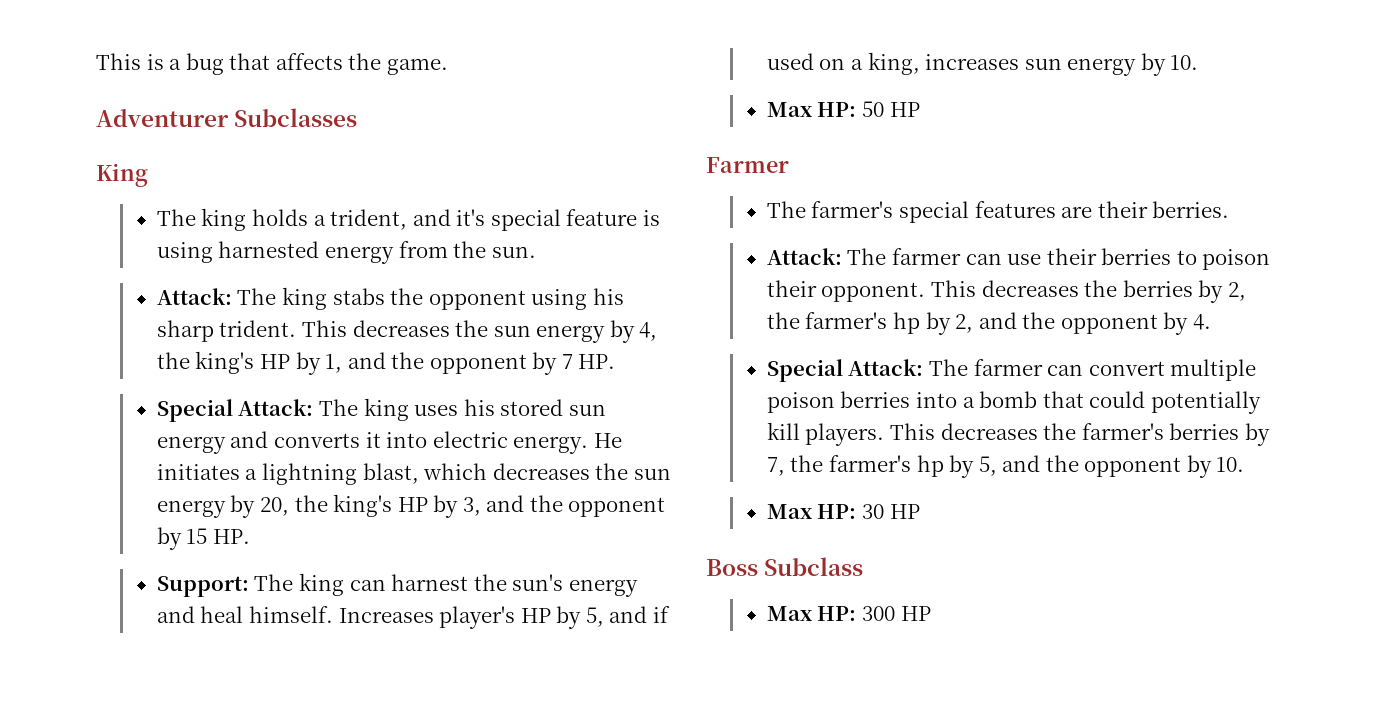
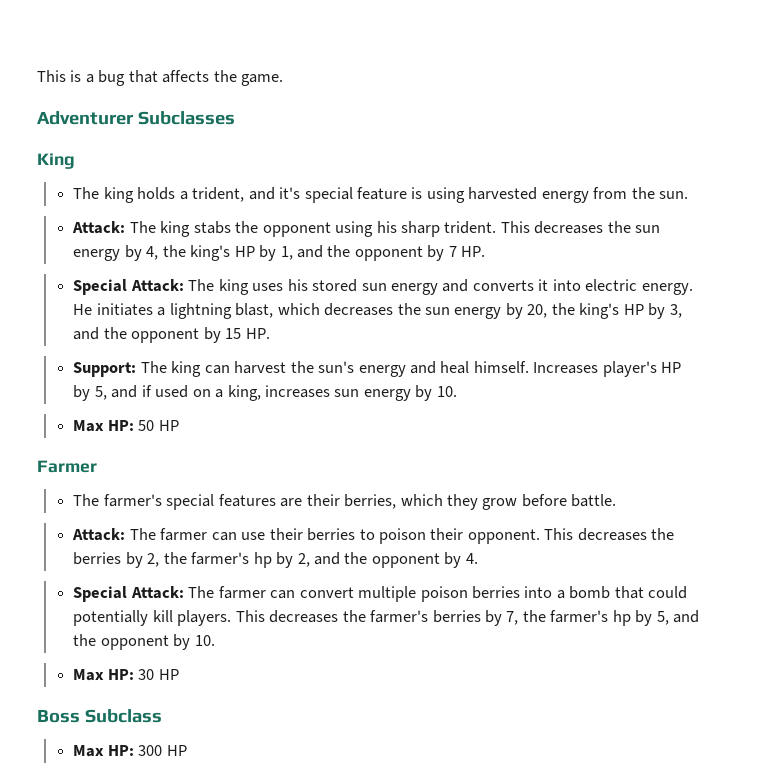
[218,241,320,258] harnested -> [468,187,538,200] harvested
[391,574,469,591] harnest -> [234,361,287,374] harvest
[1152,201,1230,218] berries. -> [344,494,617,510] berries, which they grow before battle.

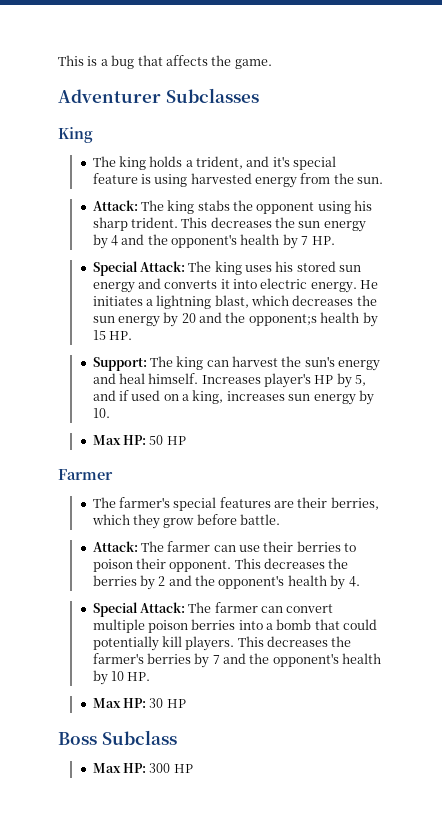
[146,245,423,261] 4, the king's HP by 1, and the opponent -> [110,234,280,248] 4 and the opponent's health
[527,303,682,319] [73,327,200,343] 20, the king's HP by 3, and the opponent -> [181,312,360,326] 20 and the opponent;s health
[147,552,440,568] 2, the farmer's hp by 2, and the opponent -> [158,575,327,589] 2 and the opponent's health
[506,610,700,626] [73,634,215,650] 7, the farmer's hp by 5, and the opponent by 10. -> [212,653,382,667] [92,670,151,685] 7 and the opponent's health by 10 HP.

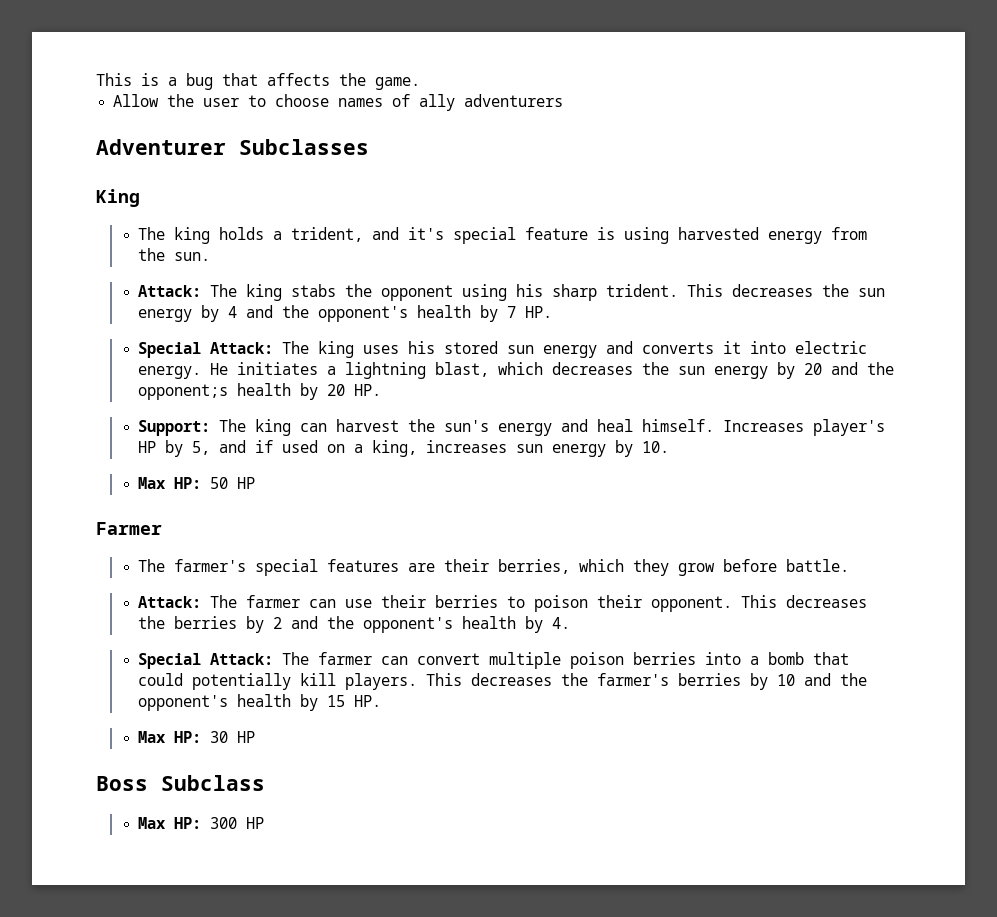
(272, 64) none -> [113,94,564,111] // Allow the user to choose names of ally adventurers
[92,330,106,340] 15 -> [326,384,345,396] 20
[212,653,382,667] [92,670,124,685] 7 and the opponent's health by 10 -> [776,673,867,686] [137,694,345,711] 10 and the opponent's health by 15

